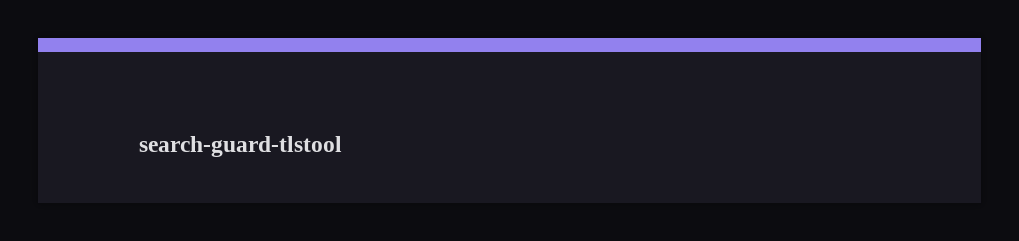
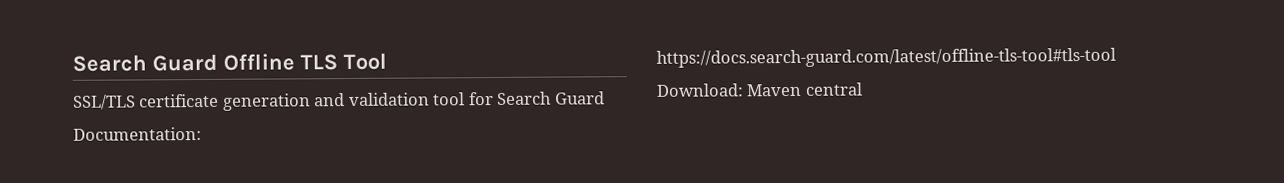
[139,136,342,157] search-guard-tlstool -> [72,52,387,72] [73,91,605,111] [73,127,202,141] [656,47,1116,68] [656,82,863,97] Search Guard Offline TLS Tool // SSL/TLS certificate generation and validation tool for Search Guard // Documentation: https://docs.search-guard.com/latest/offline-tls-tool#tls-tool // Download: Maven central

